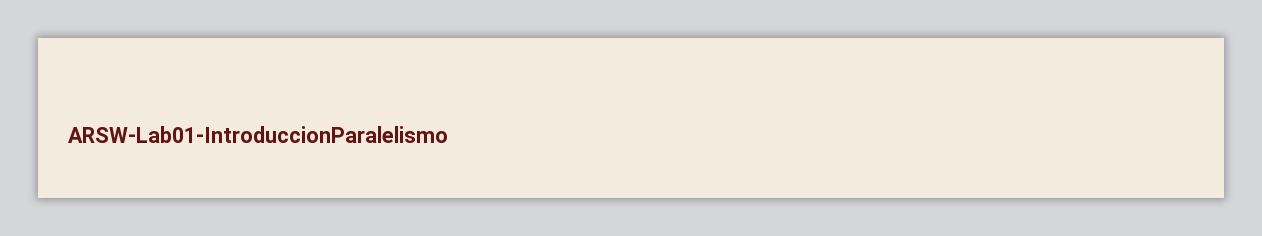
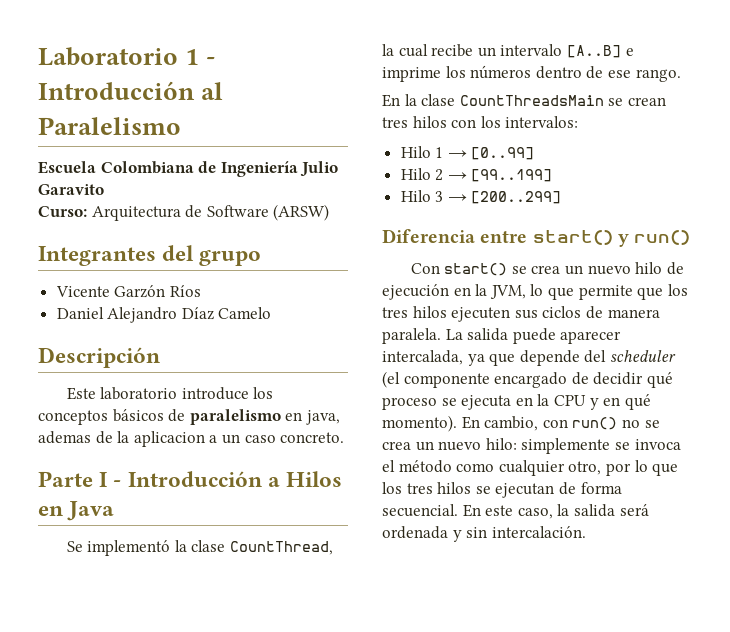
[68,126,448,143] ARSW-Lab01-IntroduccionParalelismo -> [38,47,216,66] [38,81,224,100] [38,117,181,135] [38,161,339,177] [38,184,104,195] [38,204,330,221] [38,245,262,266] [55,285,201,298] [56,307,272,323] [38,347,160,368] [66,387,274,400] [38,409,340,425] [38,431,345,447] [38,471,343,487] [38,501,115,521] [66,540,334,556] [382,44,634,58] [382,65,681,82] [382,94,666,107] [382,116,579,128] [400,146,535,160] [400,168,553,182] [400,190,562,204] [382,229,691,247] [410,262,684,276] [382,284,688,300] [382,306,660,322] [382,328,622,344] [382,350,676,366] [382,371,673,388] [382,394,651,410] [382,415,660,432] [382,438,681,454] [382,460,679,476] [382,482,622,498] [382,504,649,519] [382,526,586,542] Laboratorio 1 - Introducción al Paralelismo // Escuela Colombiana de Ingeniería Julio Garavito // Curso: Arquitectura de Software (ARSW) // Integrantes del grupo // Vicente Garzón Ríos // Daniel Alejandro Díaz Camelo // Descripción // Este laboratorio introduce los conceptos básicos de paralelismo en java, ademas de la aplicacion a un caso concreto. // Parte I - Introducción a Hilos en Java // Se implementó la clase CountThread, la cual recibe un intervalo [A..B] e imprime los números dentro de ese rango. // En la clase CountThreadsMain se crean tres hilos con los intervalos: // Hilo 1 → [0..99] // Hilo 2 → [99..199] // Hilo 3 → [200..299] // Diferencia entre start() y run() // Con start() se crea un nuevo hilo de ejecución en la JVM, lo que permite que los tres hilos ejecuten sus ciclos de manera paralela. La salida puede aparecer intercalada, ya que depende del scheduler (el componente encargado de decidir qué proceso se ejecuta en la CPU y en qué momento). En cambio, con run() no se crea un nuevo hilo: simplemente se invoca el método como cualquier otro, por lo que los tres hilos se ejecutan de forma secuencial. En este caso, la salida será ordenada y sin intercalación.

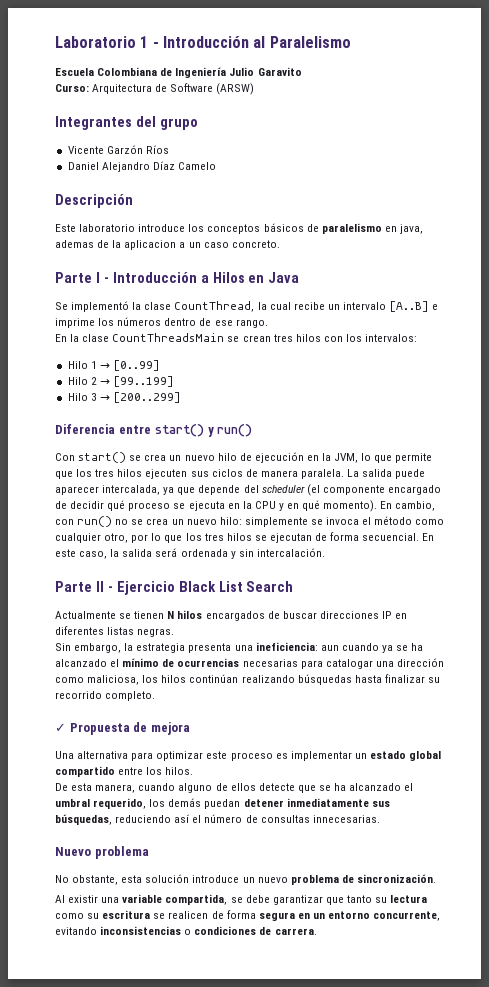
(586, 532) none -> [55,581,294,595] [55,610,408,621] [55,626,175,637] [55,642,424,653] [55,658,444,669] [55,674,440,685] [55,691,156,701] [55,722,190,735] [55,751,442,761] [55,766,194,777] [55,783,414,793] [55,798,390,809] [55,814,380,825] [55,846,149,859] [55,874,436,885] [55,894,428,905] [55,910,441,921] [55,926,317,935] // Parte II - Ejercicio Black List Search // Actualmente se tienen N hilos encargados de buscar direcciones IP en diferentes listas negras. // Sin embargo, la estrategia presenta una ineficiencia: aun cuando ya se ha alcanzado el mínimo de ocurrencias necesarias para catalogar una dirección como maliciosa, los hilos continúan realizando búsquedas hasta finalizar su recorrido completo. // ✓ Propuesta de mejora // Una alternativa para optimizar este proceso es implementar un estado global compartido entre los hilos. // De esta manera, cuando alguno de ellos detecte que se ha alcanzado el umbral requerido, los demás puedan detener inmediatamente sus búsquedas, reduciendo así el número de consultas innecesarias. // Nuevo problema // No obstante, esta solución introduce un nuevo problema de sincronización. // Al existir una variable compartida, se debe garantizar que tanto su lectura como su escritura se realicen de forma segura en un entorno concurrente, evitando inconsistencias o condiciones de carrera.

